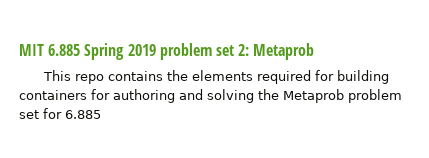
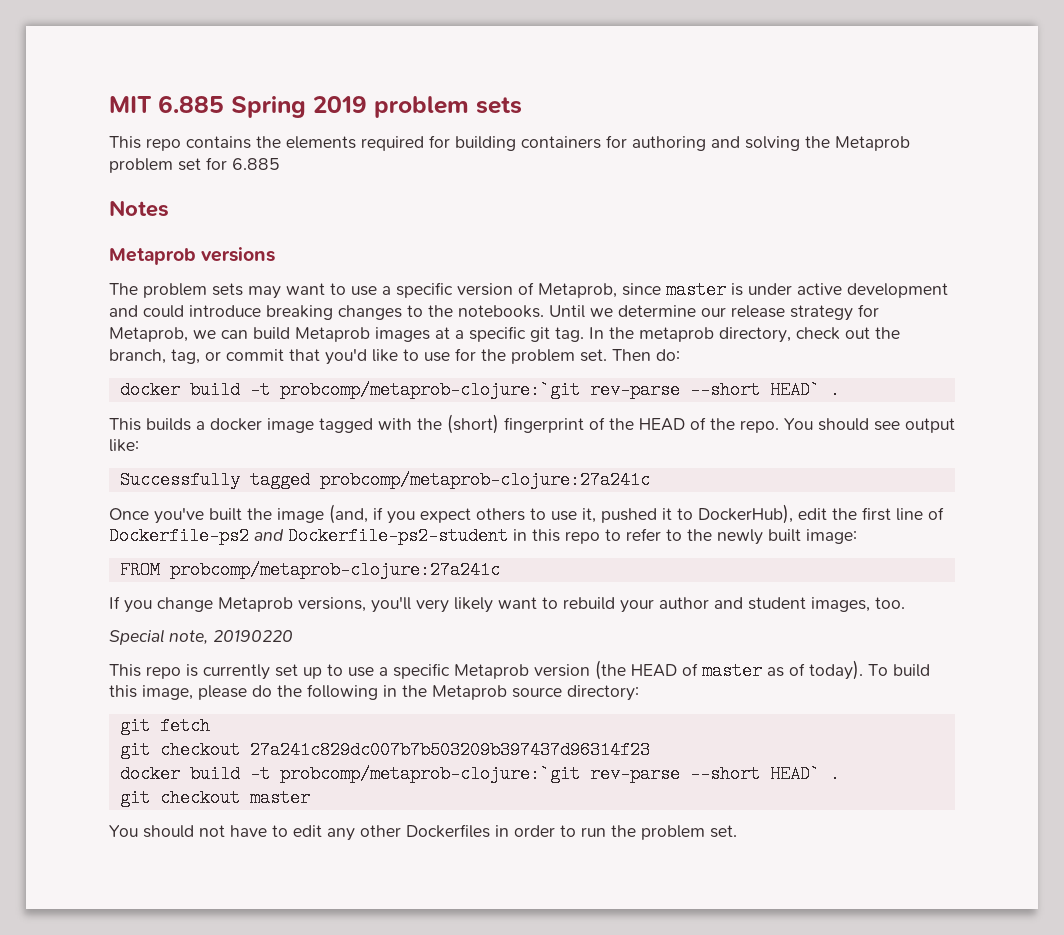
[215,43,315,60] set 2: Metaprob -> [476,97,522,114] sets
(101, 114) none -> [109,200,169,217] [109,247,276,265] [109,281,948,299] [109,304,879,321] [109,326,900,343] [109,348,680,365] [119,381,840,399] [109,414,955,434] [109,439,139,452] [119,471,650,489] [109,504,944,524] [109,527,857,545] [119,561,500,579] [109,596,905,613] [109,629,293,645] [109,660,930,680] [109,684,639,701] [119,717,210,735] [119,741,650,759] [119,765,840,783] [119,789,310,807] [109,824,737,841] // Notes // Metaprob versions // The problem sets may want to use a specific version of Metaprob, since master is under active development and could introduce breaking changes to the notebooks. Until we determine our release strategy for Metaprob, we can build Metaprob images at a specific git tag. In the metaprob directory, check out the branch, tag, or commit that you'd like to use for the problem set. Then do: // docker build -t probcomp/metaprob-clojure:`git rev-parse --short HEAD` . // This builds a docker image tagged with the (short) fingerprint of the HEAD of the repo. You should see output like: // Successfully tagged probcomp/metaprob-clojure:27a241c // Once you've built the image (and, if you expect others to use it, pushed it to DockerHub), edit the first line of Dockerfile-ps2 and Dockerfile-ps2-student in this repo to refer to the newly built image: // FROM probcomp/metaprob-clojure:27a241c // If you change Metaprob versions, you'll very likely want to rebuild your author and student images, too. // Special note, 20190220 // This repo is currently set up to use a specific Metaprob version (the HEAD of master as of today). To build this image, please do the following in the Metaprob source directory: // git fetch // git checkout 27a241c829dc007b7b503209b397437d96314f23 // docker build -t probcomp/metaprob-clojure:`git rev-parse --short HEAD` . // git checkout master // You should not have to edit any other Dockerfiles in order to run the problem set.

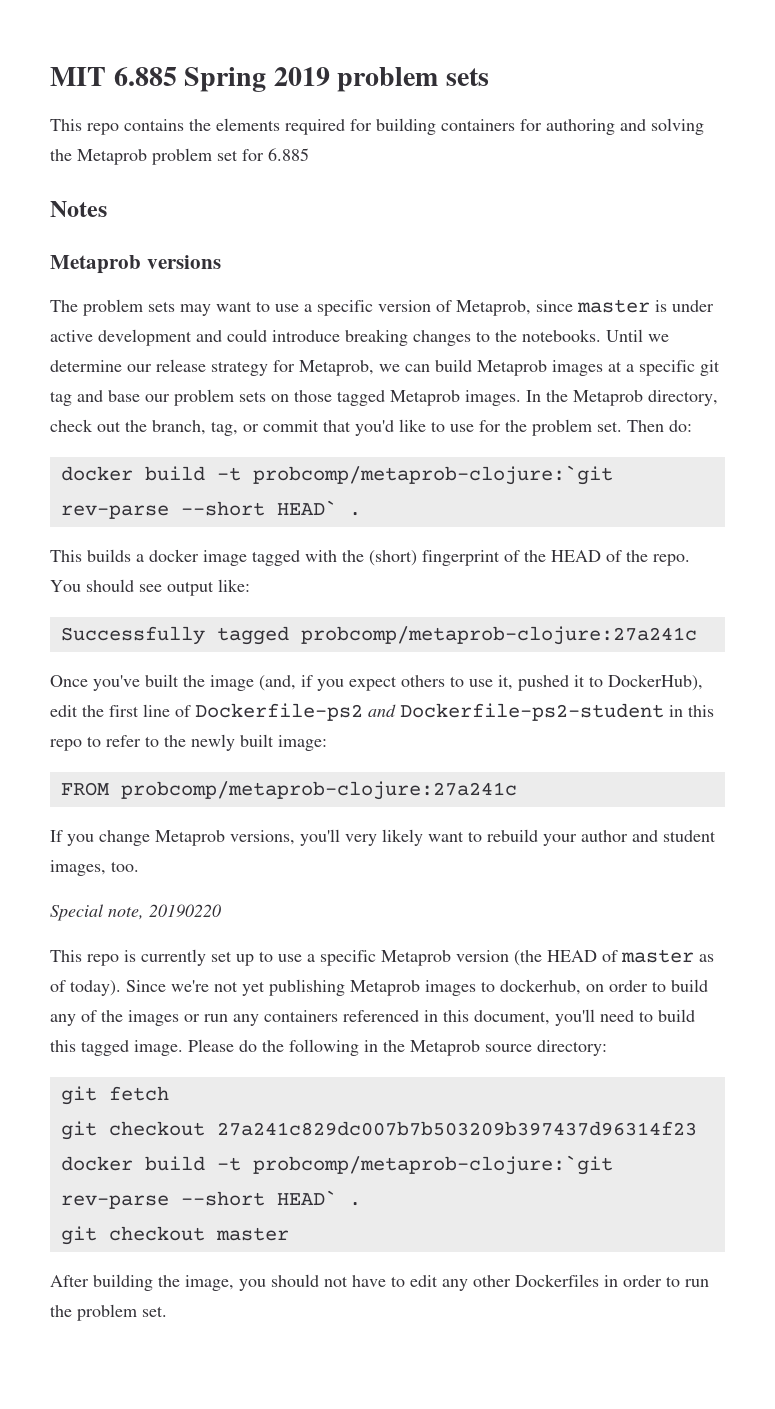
[555,327,584,342] tag. -> [50,389,521,406] tag and base our problem sets on those tagged Metaprob images.
[639,327,714,342] metaprob -> [573,390,643,406] Metaprob
[868,664,930,677] [109,685,247,700] To build this image, please -> [126,979,708,996] [50,1009,695,1026] [50,1039,234,1056] Since we're not yet publishing Metaprob images to dockerhub, on order to build any of the images or run any containers referenced in this document, you'll need to build this tagged image. Please
[109,825,138,837] You -> [50,1274,266,1291] After building the image, you

